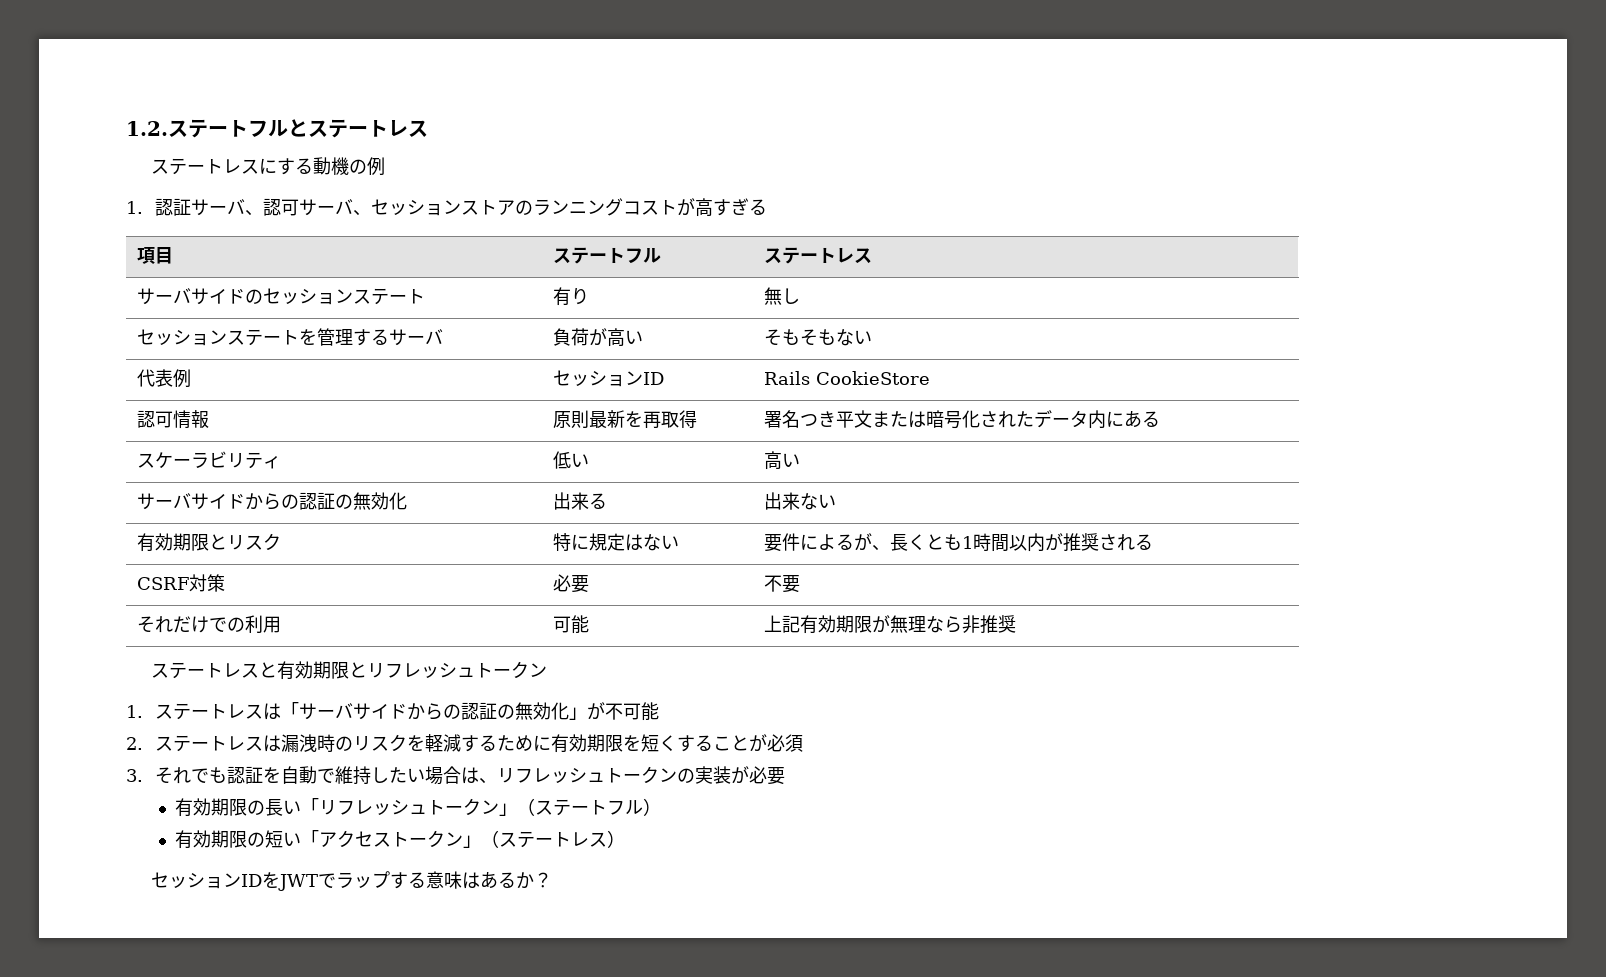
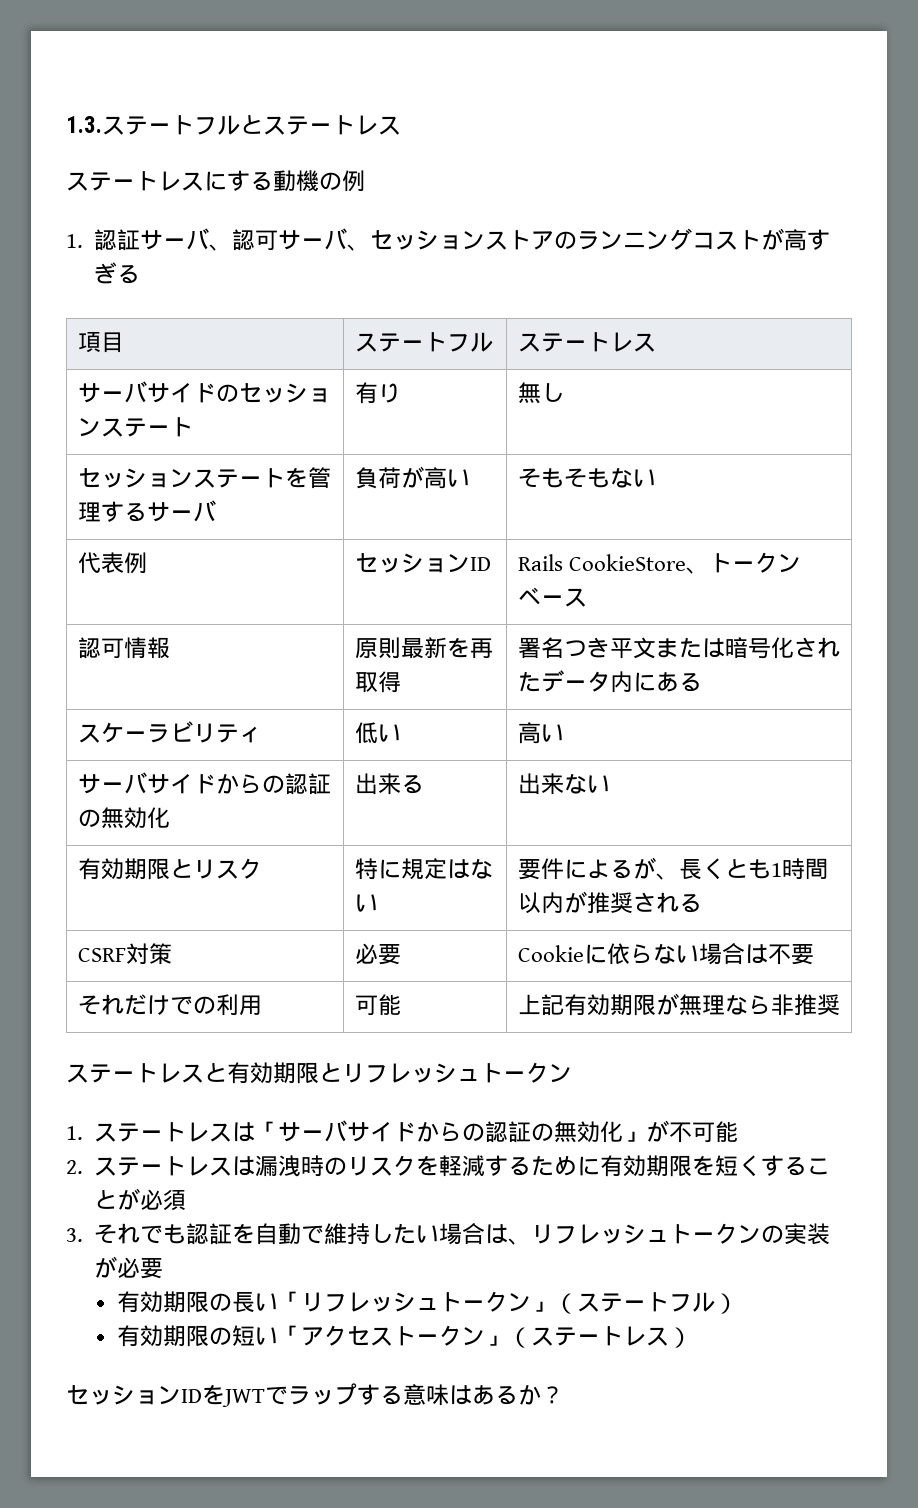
[126,121,168,136] 1.2. -> [66,116,102,133] 1.3.
(930, 378) none -> [685,552,801,574] [517,587,587,607] 、トークンベース
(589, 584) none -> [517,943,768,965] Cookieに依らない場合は

